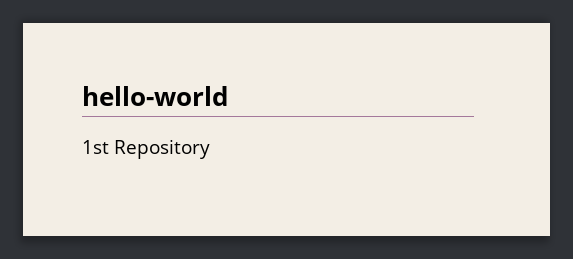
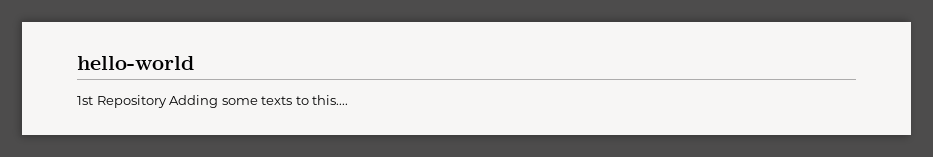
(210, 149) none -> [169,95,349,108] Adding some texts to this....

